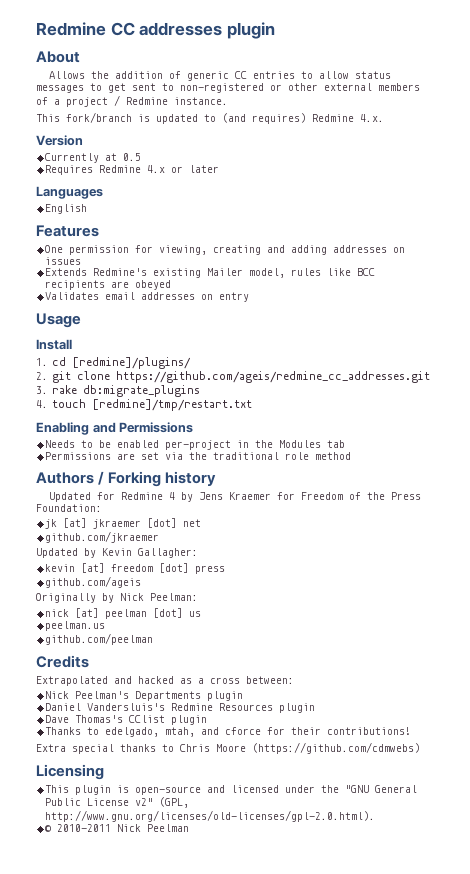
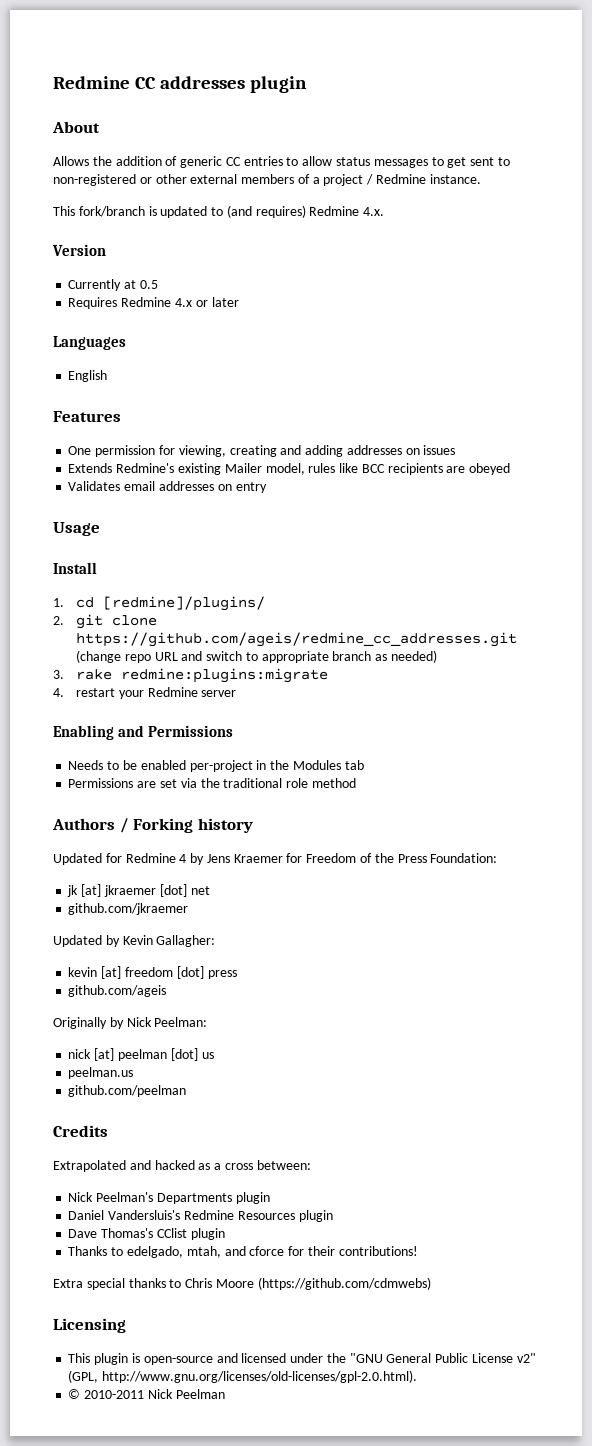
(431, 377) none -> [75,650,437,663] (change repo URL and switch to appropriate branch as needed)
[83,385,201,397] db:migrate_plugins -> [120,668,328,683] redmine:plugins:migrate
[52,399,253,411] touch [redmine]/tmp/restart.txt -> [75,687,237,699] restart your Redmine server

